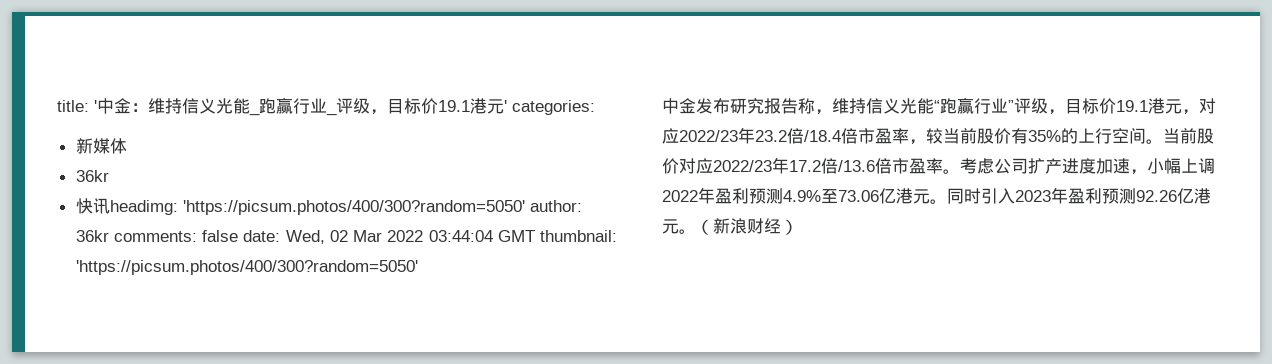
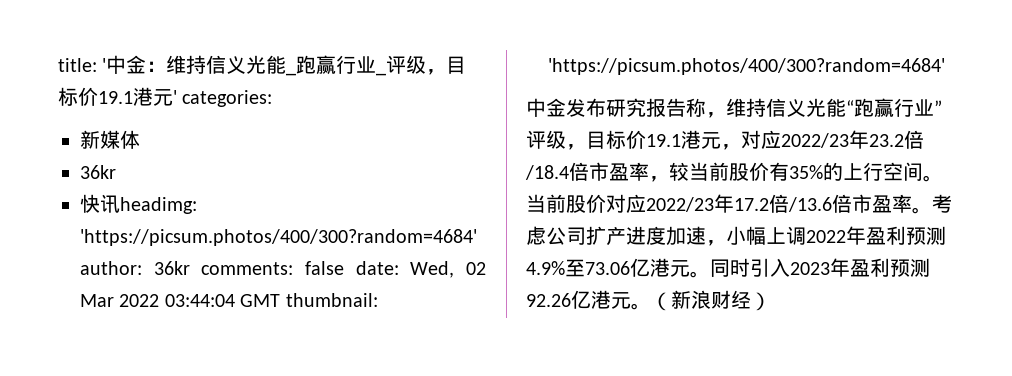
[182,200,525,215] 'https://picsum.photos/400/300?random=5050' -> [80,229,477,246] 'https://picsum.photos/400/300?random=4684'
[75,260,418,275] 'https://picsum.photos/400/300?random=5050' -> [548,58,945,75] 'https://picsum.photos/400/300?random=4684'

